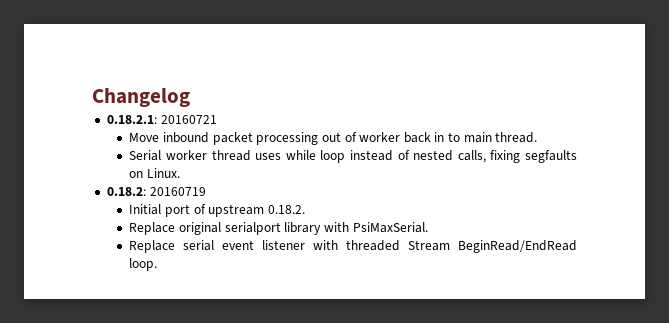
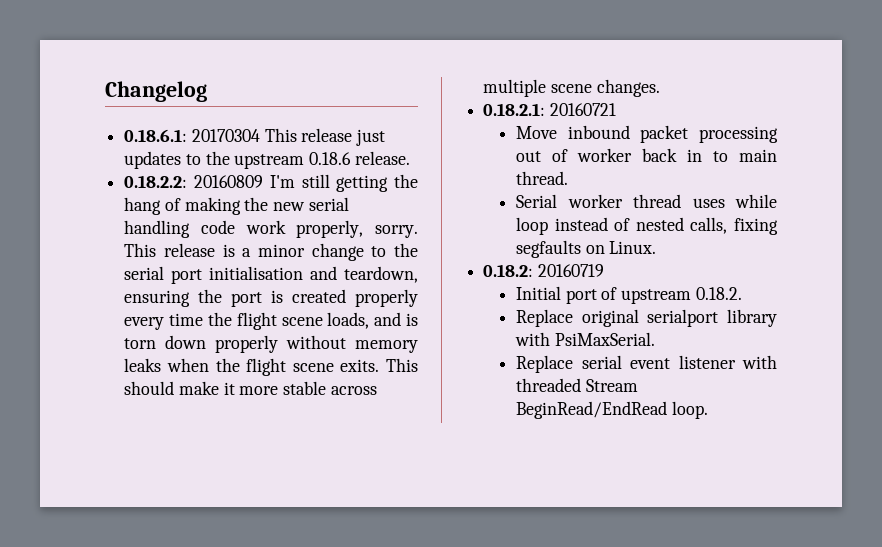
(190, 97) none -> [124,128,386,146] [124,151,410,169] [124,174,418,192] [124,197,349,215] [124,220,418,238] [124,243,419,261] [124,266,418,284] [124,289,418,307] [124,312,418,330] [124,335,418,353] [124,358,418,376] [124,381,377,395] [483,79,660,97] // 0.18.6.1: 20170304 This release just updates to the upstream 0.18.6 release. // 0.18.2.2: 20160809 I'm still getting the hang of making the new serial handling code work properly, sorry. This release is a minor change to the serial port initialisation and teardown, ensuring the port is created properly every time the flight scene loads, and is torn down properly without memory leaks when the flight scene exits. This should make it more stable across multiple scene changes.

